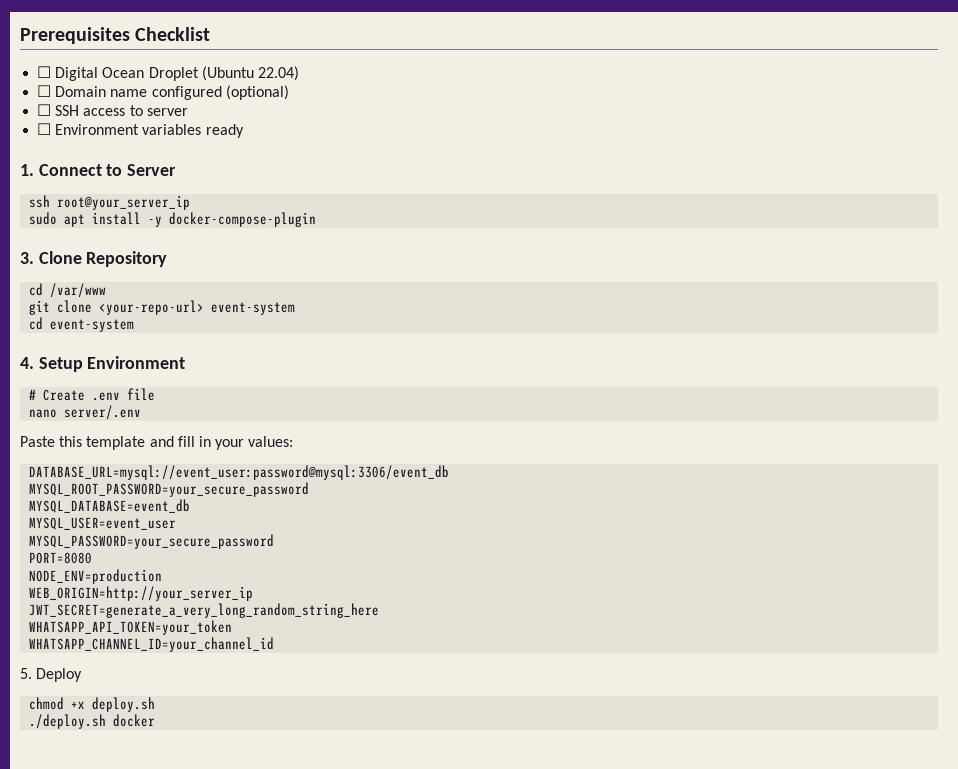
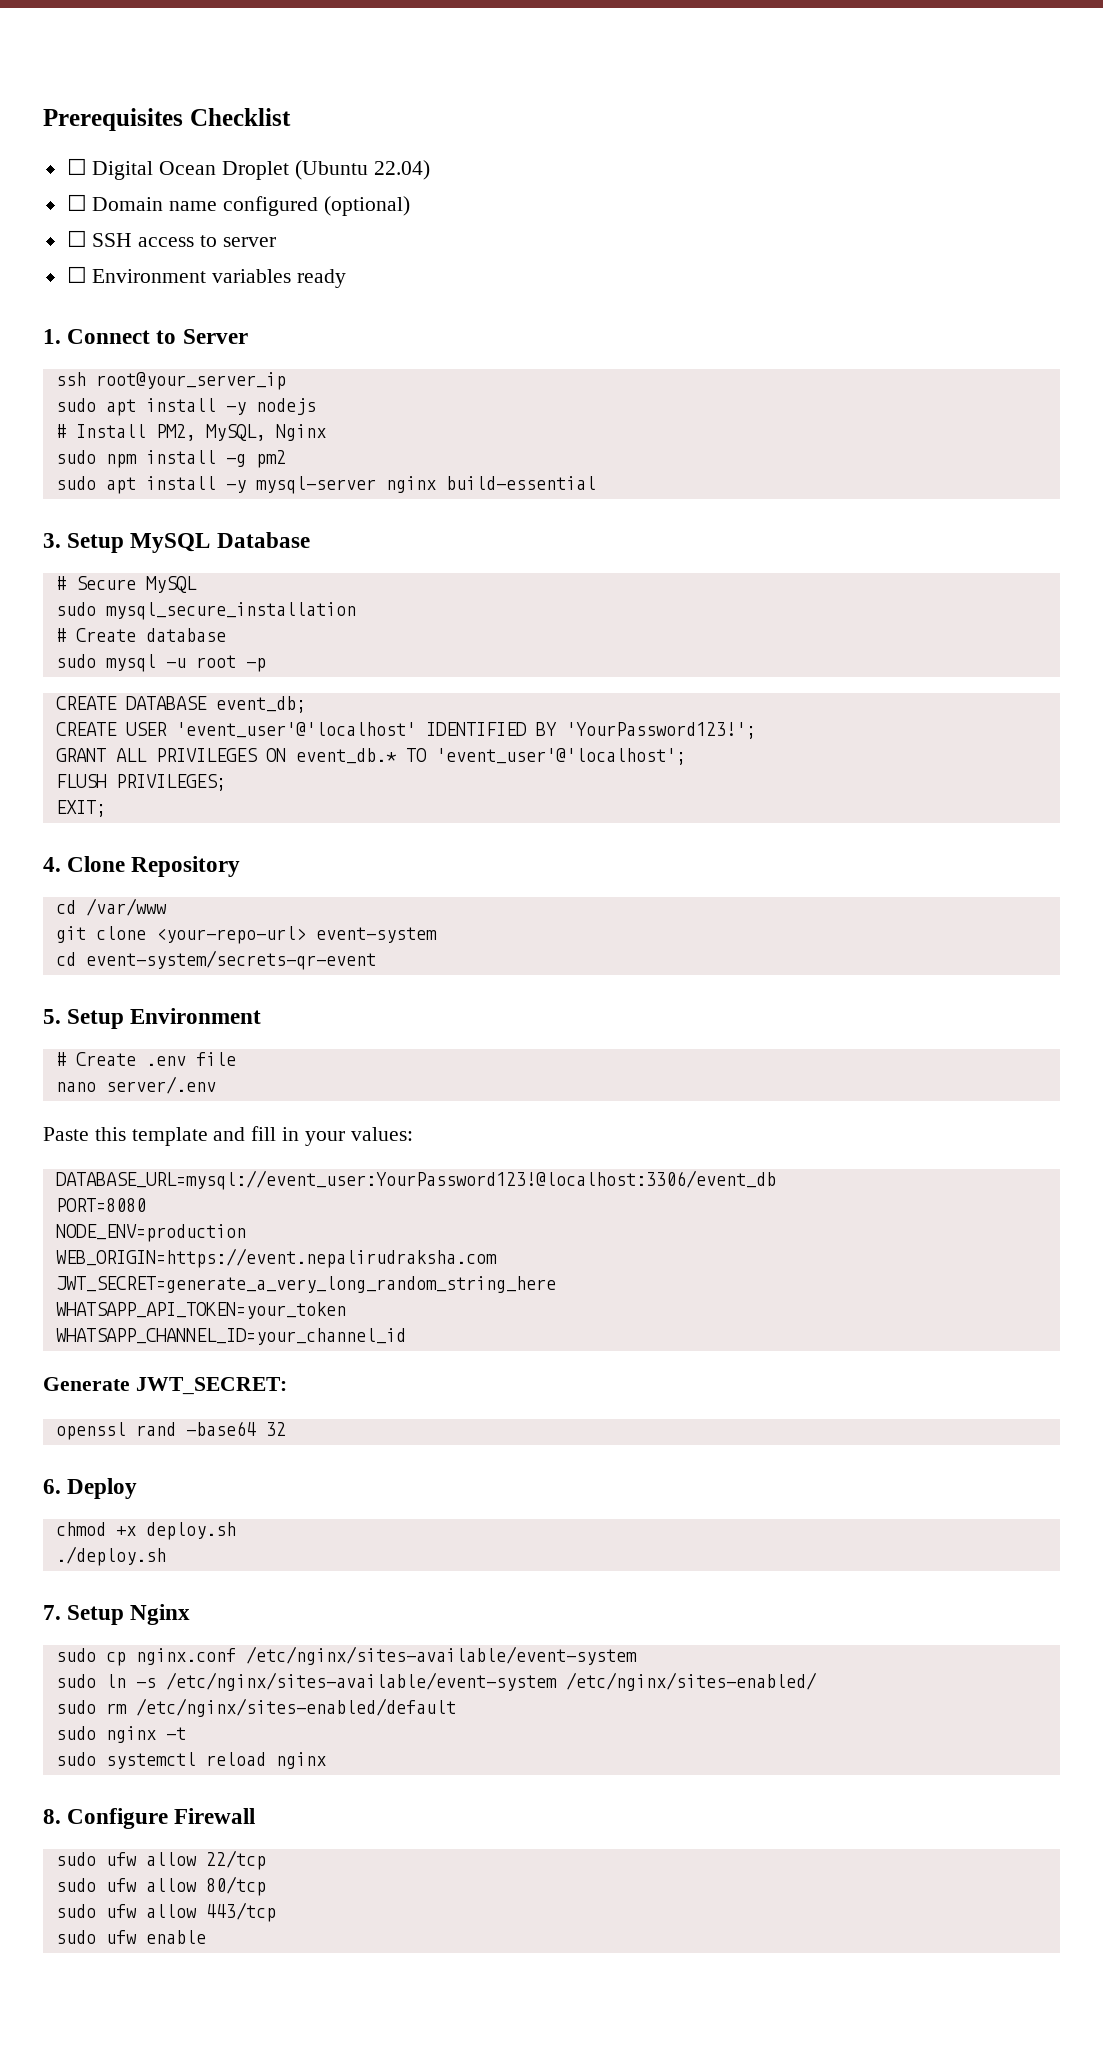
[169,212,317,227] [20,252,34,264] docker-compose-plugin // 3. -> [255,398,316,415] [55,424,326,441] [55,450,286,468] [55,476,596,494] [43,532,310,553] [55,576,197,593] [55,602,356,620] [55,628,226,642] [55,654,266,672] [55,696,306,713] [55,722,756,739] [55,748,686,765] [55,774,226,791] [55,800,106,817] [43,857,61,872] nodejs // # Install PM2, MySQL, Nginx // sudo npm install -g pm2 // sudo apt install -y mysql-server nginx build-essential // 3. Setup MySQL Database // # Secure MySQL // sudo mysql_secure_installation // # Create database // sudo mysql -u root -p // CREATE DATABASE event_db; // CREATE USER 'event_user'@'localhost' IDENTIFIED BY 'YourPassword123!'; // GRANT ALL PRIVILEGES ON event_db.* TO 'event_user'@'localhost'; // FLUSH PRIVILEGES; // EXIT; // 4.
[50,319,135,332] [20,357,34,369] event-system // 4. -> [85,950,376,970] [43,1009,61,1024] event-system/secrets-qr-event // 5.
[29,465,450,480] [29,482,310,497] [29,499,191,513] [29,517,177,530] [29,534,275,549] DATABASE_URL=mysql://event_user:password@mysql:3306/event_db // MYSQL_ROOT_PASSWORD=your_secure_password // MYSQL_DATABASE=event_db // MYSQL_USER=event_user // MYSQL_PASSWORD=your_secure_password -> [55,1170,776,1190] DATABASE_URL=mysql://event_user:YourPassword123!@localhost:3306/event_db
[29,586,254,601] WEB_ORIGIN=http://your_server_ip -> [55,1248,497,1268] WEB_ORIGIN=https://event.nepalirudraksha.com
[20,668,32,679] 5. -> [43,1377,287,1395] [55,1421,286,1440] [43,1479,61,1494] Generate JWT_SECRET: // openssl rand -base64 32 // 6.
[113,714,156,727] docker -> [43,1604,191,1625] [55,1646,637,1666] [55,1672,817,1691] [55,1698,456,1717] [55,1726,186,1743] [55,1752,326,1769] [43,1808,256,1829] [55,1850,266,1870] [55,1876,266,1896] [55,1902,276,1922] [55,1930,206,1944] // 7. Setup Nginx // sudo cp nginx.conf /etc/nginx/sites-available/event-system // sudo ln -s /etc/nginx/sites-available/event-system /etc/nginx/sites-enabled/ // sudo rm /etc/nginx/sites-enabled/default // sudo nginx -t // sudo systemctl reload nginx // 8. Configure Firewall // sudo ufw allow 22/tcp // sudo ufw allow 80/tcp // sudo ufw allow 443/tcp // sudo ufw enable

